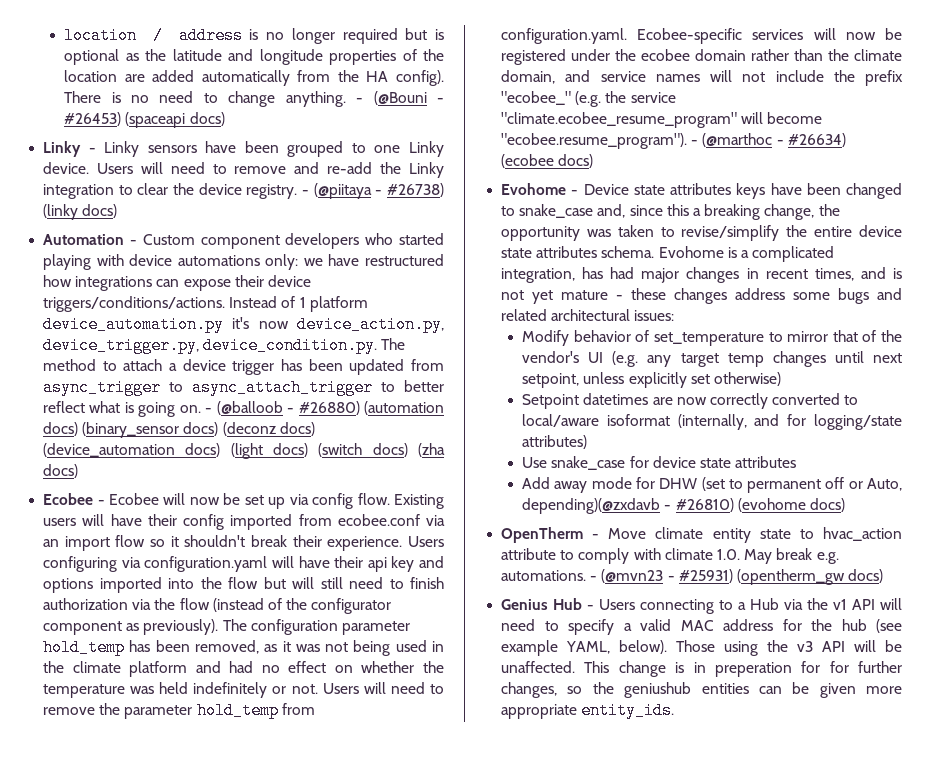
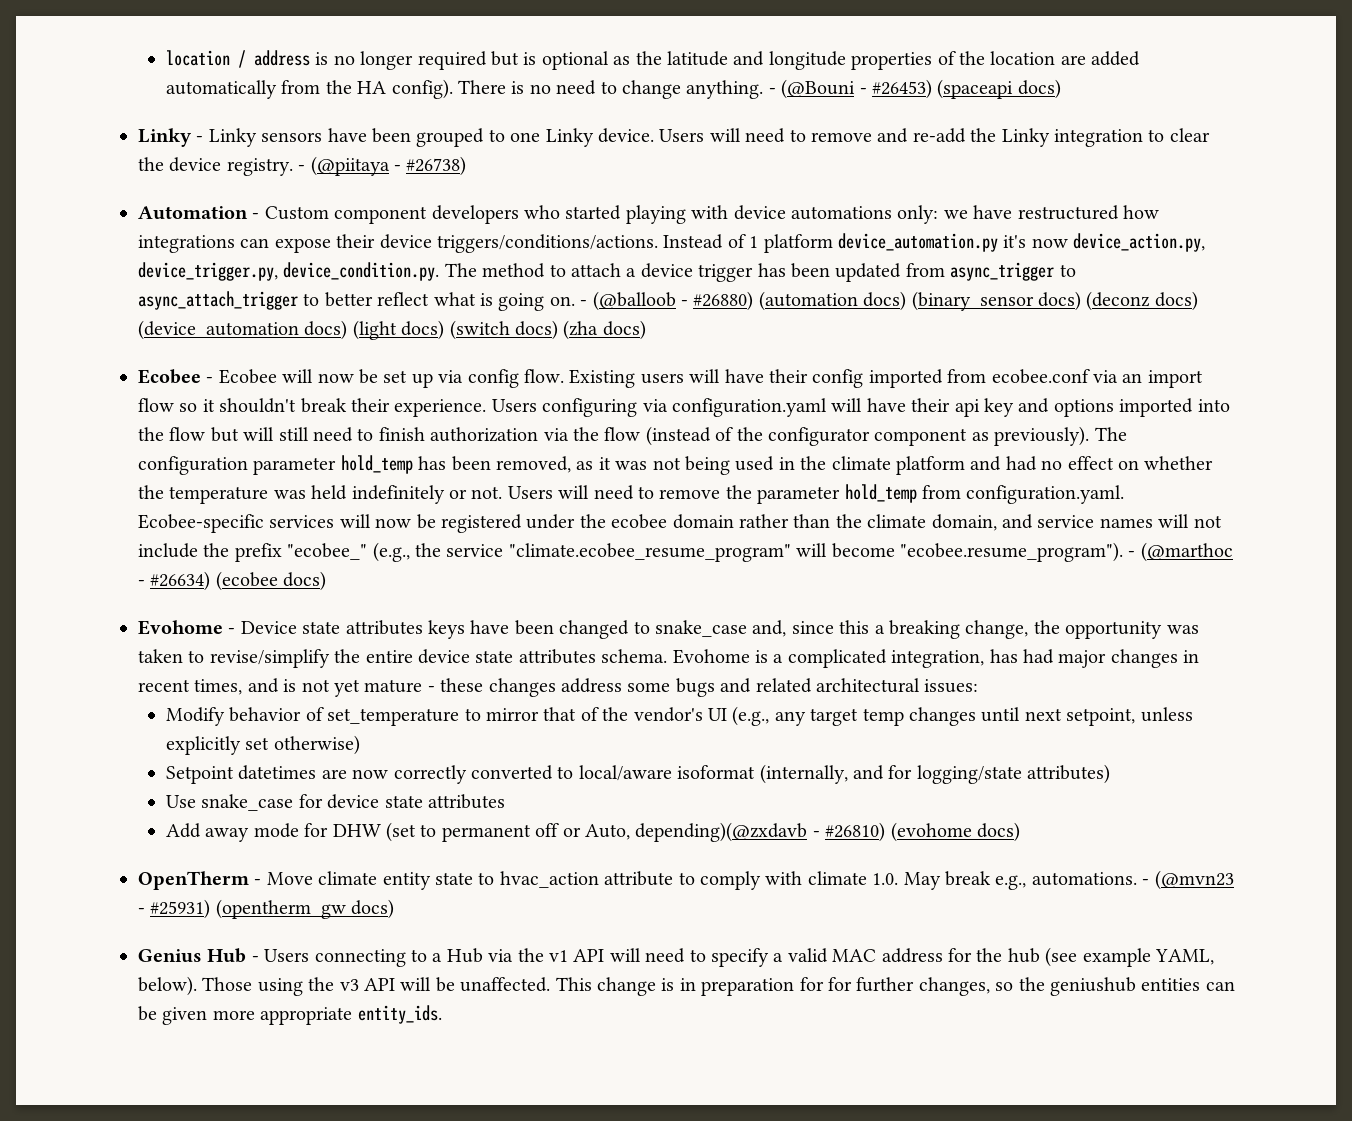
[43,204,118,220] (linky docs) -> (467, 166) none
[575,91,602,107] (e.g. -> [372,542,410,562] (e.g.,
[612,351,639,367] (e.g. -> [732,706,770,726] (e.g.,
[816,552,839,564] e.g. -> [995,875,1027,890] e.g.,
[714,662,792,677] preperation -> [701,978,795,996] preparation

